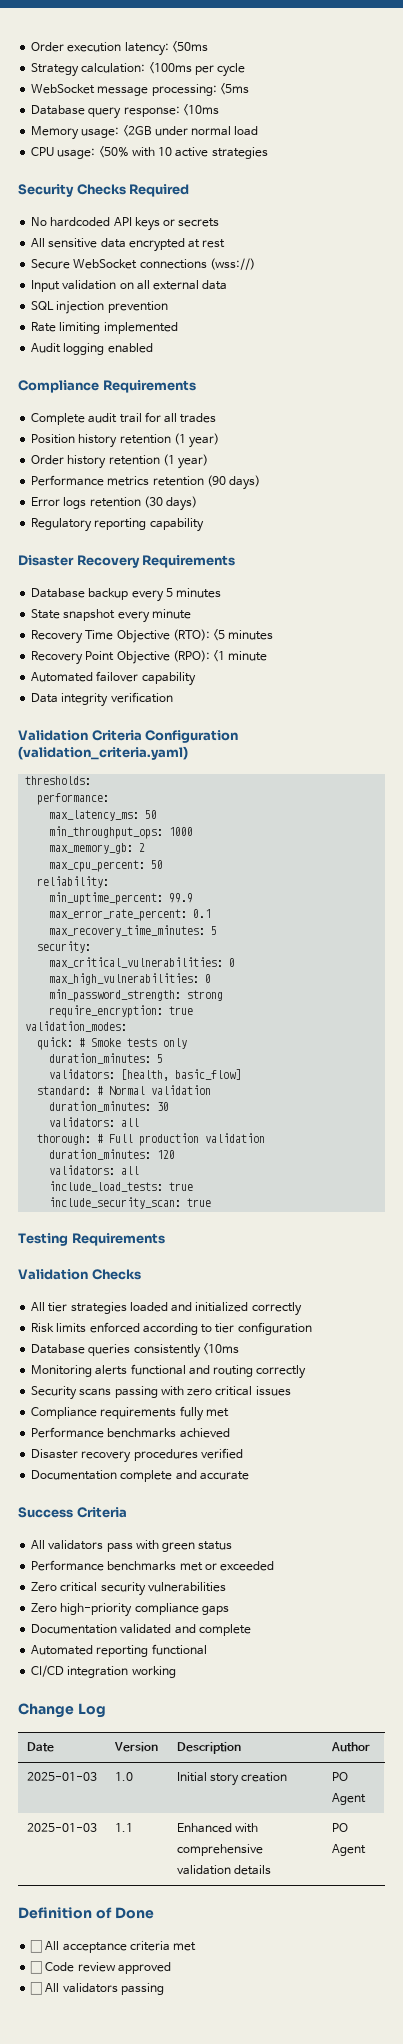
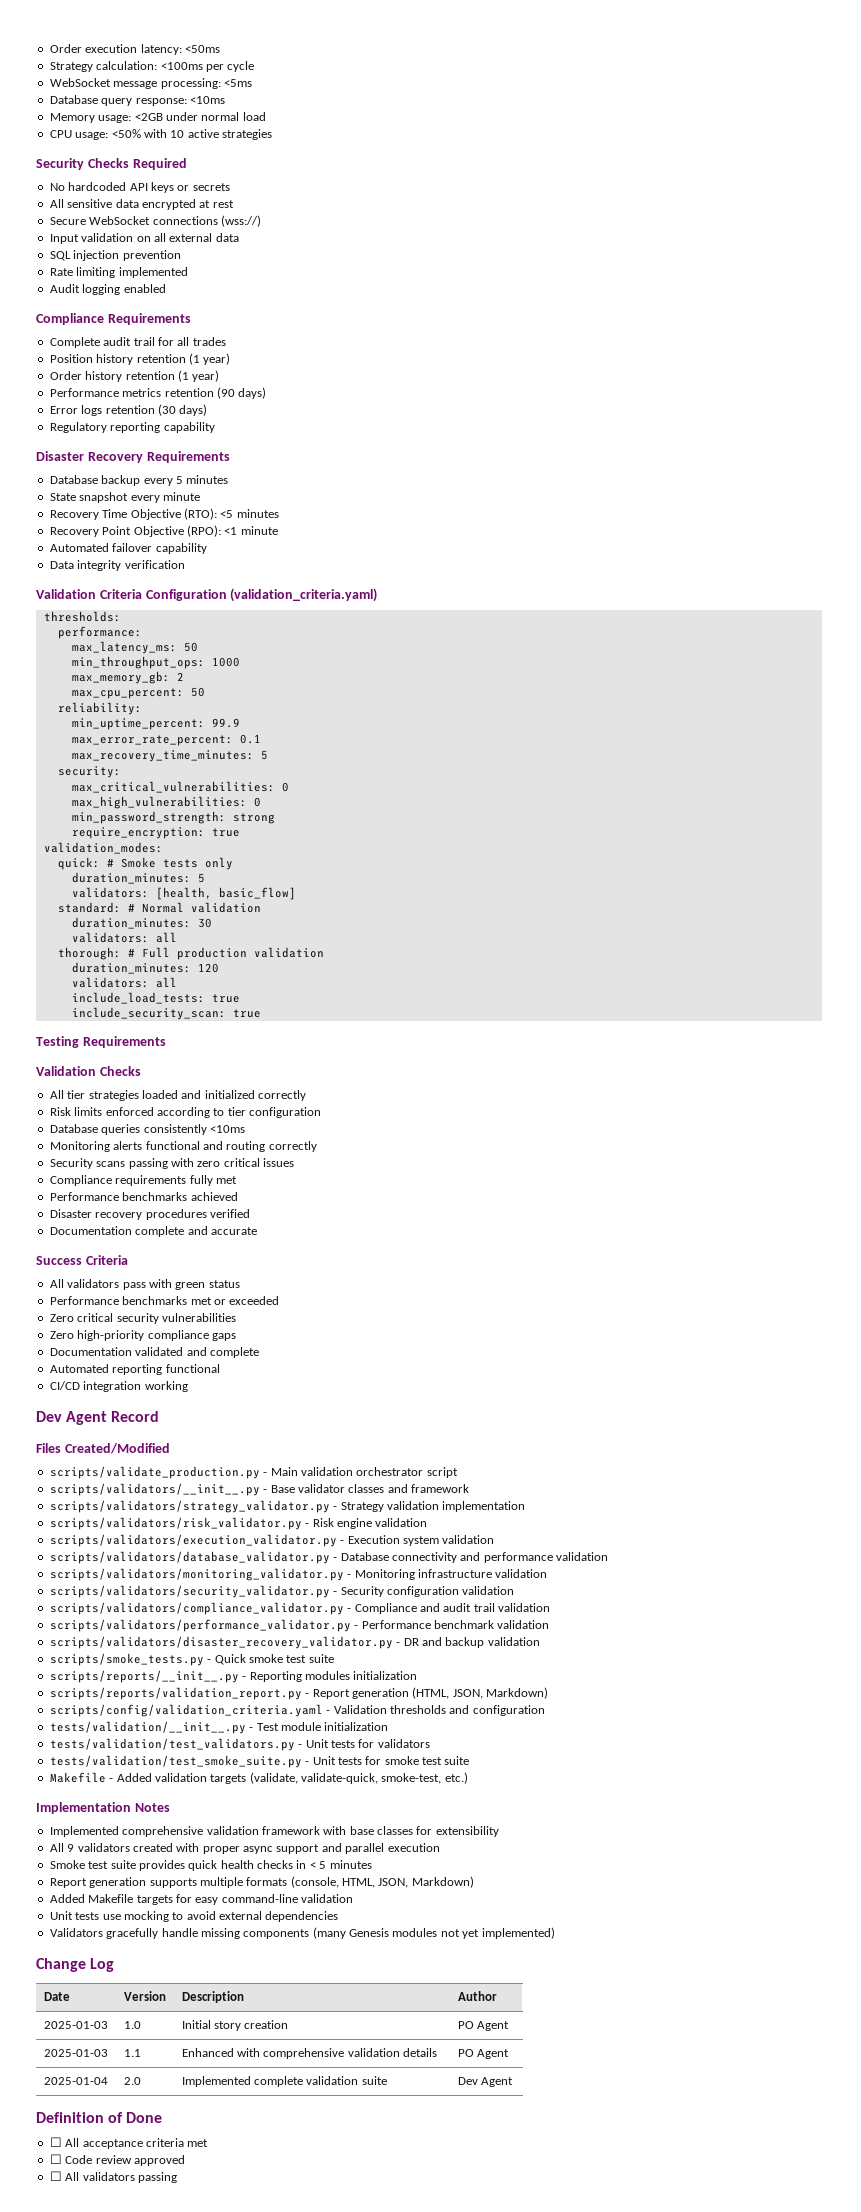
(176, 1672) none -> [36,1411,160,1425] [36,1443,170,1454] [49,1466,458,1479] [49,1483,469,1496] [49,1500,526,1513] [49,1517,428,1530] [49,1534,495,1547] [49,1551,608,1564] [49,1568,548,1581] [49,1585,515,1598] [49,1602,550,1615] [49,1619,550,1632] [49,1636,540,1649] [49,1653,334,1666] [49,1670,418,1683] [49,1687,548,1700] [49,1704,545,1717] [49,1721,389,1734] [49,1738,430,1751] [49,1755,470,1768] [49,1772,468,1784] [36,1802,170,1814] [49,1826,499,1837] [49,1843,440,1854] [49,1860,372,1871] [49,1876,474,1888] [49,1894,353,1905] [49,1911,339,1922] [49,1927,555,1939] // Dev Agent Record // Files Created/Modified // scripts/validate_production.py - Main validation orchestrator script // scripts/validators/__init__.py - Base validator classes and framework // scripts/validators/strategy_validator.py - Strategy validation implementation // scripts/validators/risk_validator.py - Risk engine validation // scripts/validators/execution_validator.py - Execution system validation // scripts/validators/database_validator.py - Database connectivity and performance validation // scripts/validators/monitoring_validator.py - Monitoring infrastructure validation // scripts/validators/security_validator.py - Security configuration validation // scripts/validators/compliance_validator.py - Compliance and audit trail validation // scripts/validators/performance_validator.py - Performance benchmark validation // scripts/validators/disaster_recovery_validator.py - DR and backup validation // scripts/smoke_tests.py - Quick smoke test suite // scripts/reports/__init__.py - Reporting modules initialization // scripts/reports/validation_report.py - Report generation (HTML, JSON, Markdown) // scripts/config/validation_criteria.yaml - Validation thresholds and configuration // tests/validation/__init__.py - Test module initialization // tests/validation/test_validators.py - Unit tests for validators // tests/validation/test_smoke_suite.py - Unit tests for smoke test suite // Makefile - Added validation targets (validate, validate-quick, smoke-test, etc.) // Implementation Notes // Implemented comprehensive validation framework with base classes for extensibility // All 9 validators created with proper async support and parallel execution // Smoke test suite provides quick health checks in < 5 minutes // Report generation supports multiple formats (console, HTML, JSON, Markdown) // Added Makefile targets for easy command-line validation // Unit tests use mocking to avoid external dependencies // Validators gracefully handle missing components (many Genesis modules not yet implemented)
(366, 1850) none -> [43,2077,108,2085] [123,2077,141,2085] [181,2076,387,2087] [457,2077,514,2087] // 2025-01-04 | 2.0 | Implemented complete validation suite | Dev Agent

